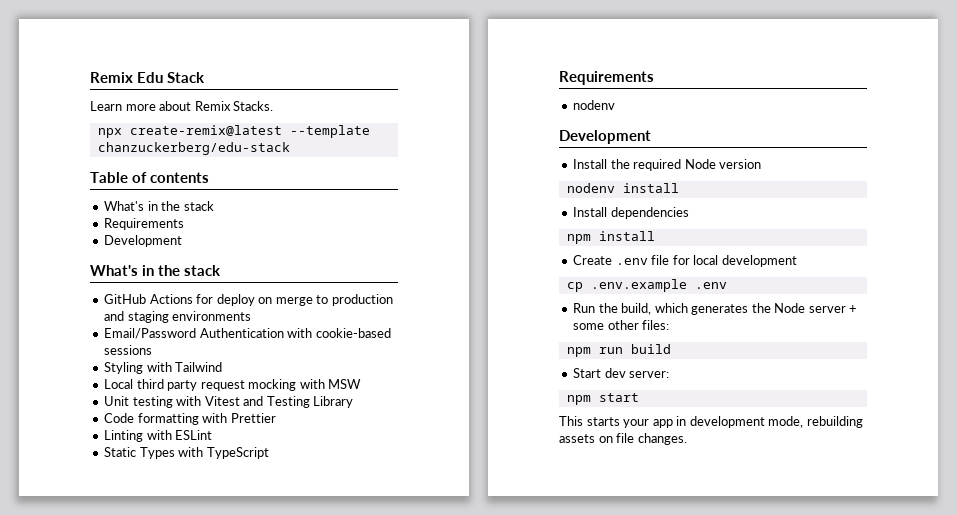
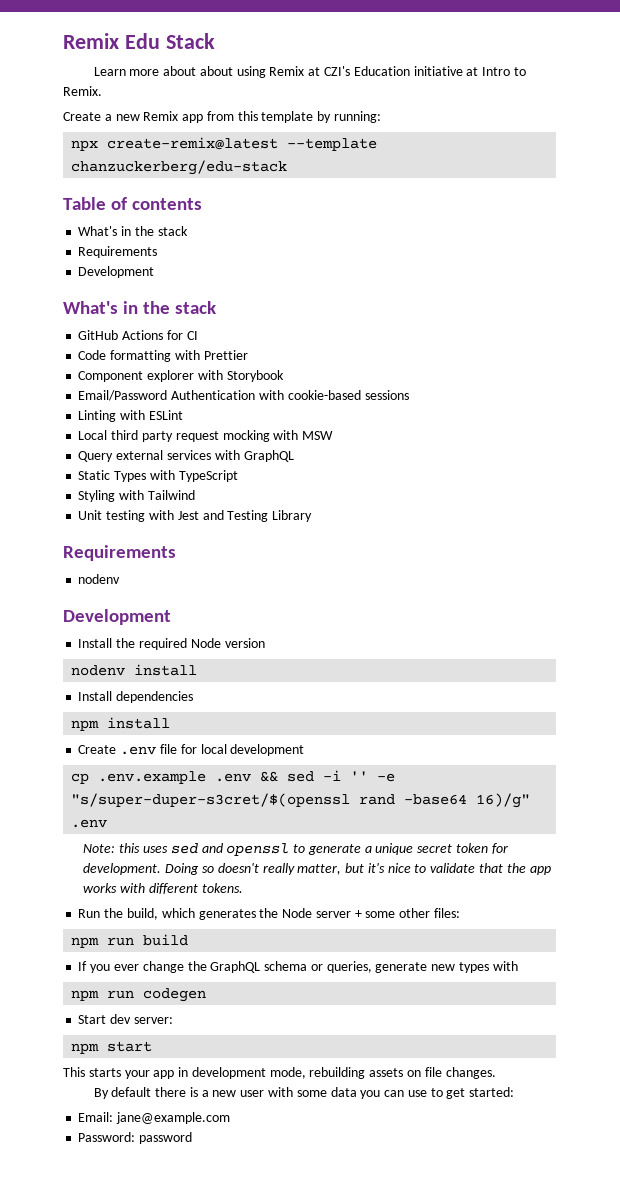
[194,101,274,111] Remix Stacks. -> [199,66,526,78] [63,86,102,96] [63,111,382,123] about using Remix at CZI's Education initiative at Intro to Remix. // Create a new Remix app from this template by running:
[216,294,393,306] [104,311,252,323] deploy on merge to production and staging environments -> [186,331,198,340] [78,350,248,362] [78,370,284,382] CI // Code formatting with Prettier // Component explorer with Storybook
[104,362,223,374] Styling with Tailwind -> [78,410,183,422] Linting with ESLint
[104,396,354,408] [104,413,276,425] [104,430,213,442] [104,447,269,459] Unit testing with Vitest and Testing Library // Code formatting with Prettier // Linting with ESLint // Static Types with TypeScript -> [78,450,294,462] [78,470,238,482] [78,490,195,502] [78,510,313,522] Query external services with GraphQL // Static Types with TypeScript // Styling with Tailwind // Unit testing with Jest and Testing Library
(727, 285) none -> [260,770,396,782] [71,793,531,808] [71,819,108,828] [83,843,508,856] [83,863,551,875] [83,883,243,894] && sed -i '' -e "s/super-duper-s3cret/$(openssl rand -base64 16)/g" .env // Note: this uses sed and openssl to generate a unique secret token for development. Doing so doesn't really matter, but it's nice to validate that the app works with different tokens.
(671, 349) none -> [78,961,518,973] [71,988,207,1002] // If you ever change the GraphQL schema or queries, generate new types with // npm run codegen
(687, 439) none -> [93,1087,515,1099] [78,1112,231,1124] [78,1132,193,1144] // By default there is a new user with some data you can use to get started: // Email: jane@example.com // Password: password

